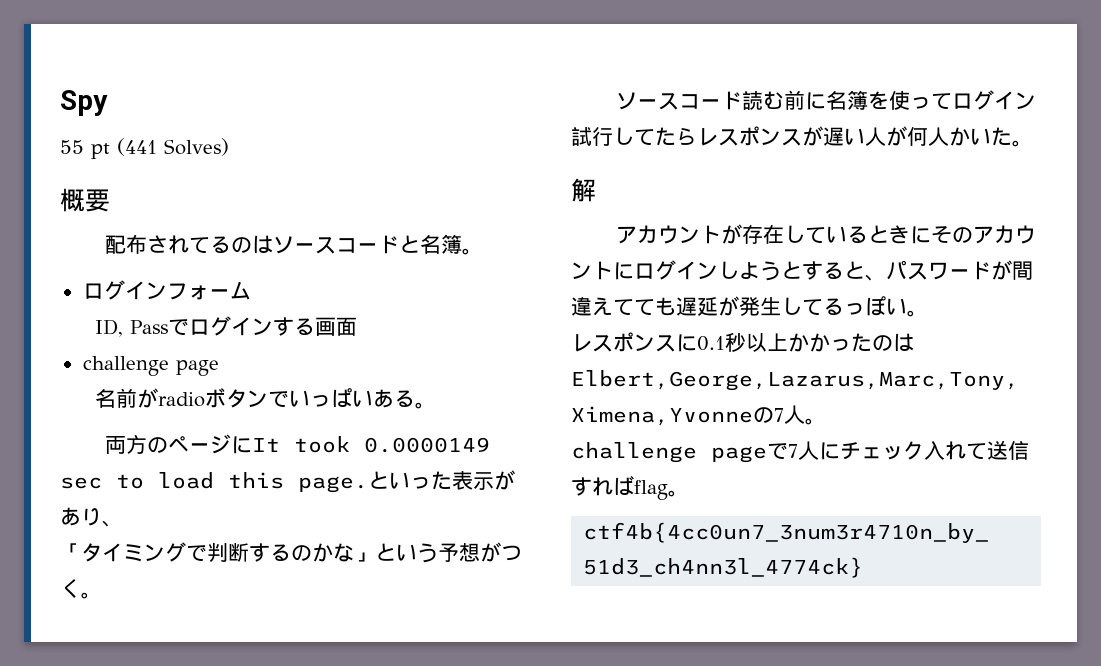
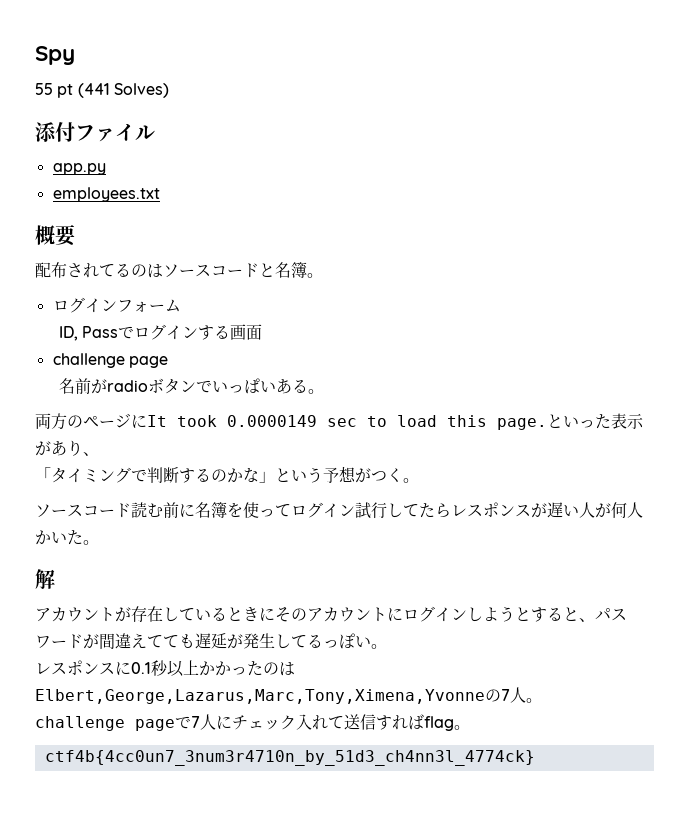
(229, 147) none -> [35,121,155,142] [52,163,106,175] [52,187,160,202] // 添付ファイル // app.py // employees.txt

